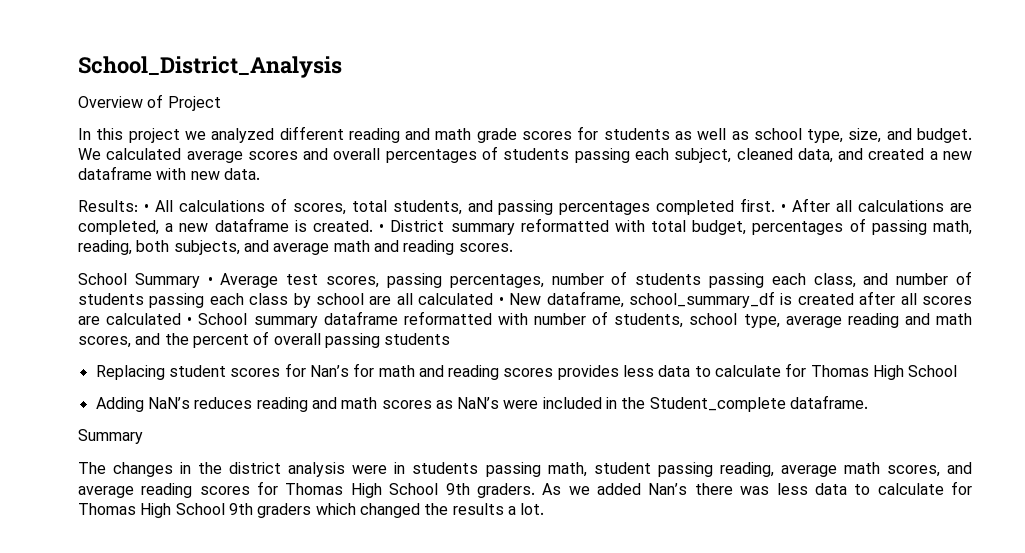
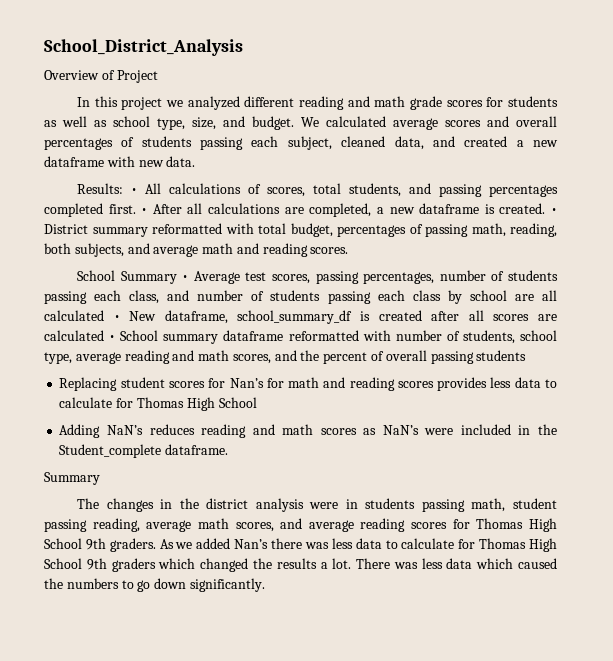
(545, 509) none -> [356,558,557,569] [44,578,265,592] There was less data which caused the numbers to go down significantly.

